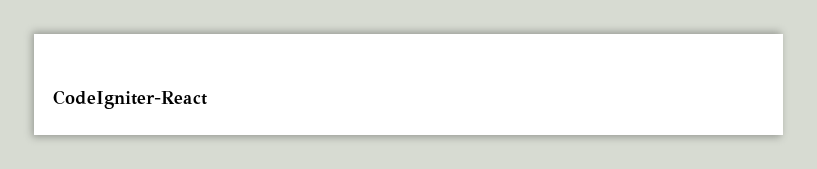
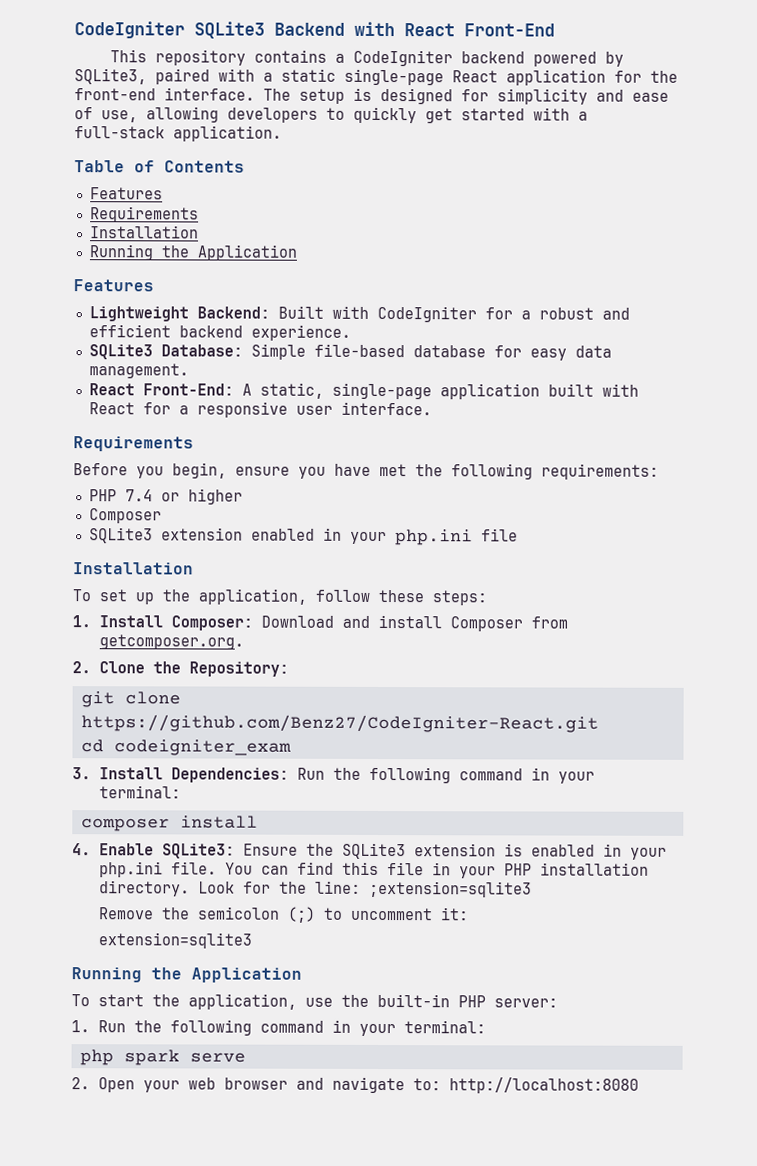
[53,90,207,109] CodeIgniter-React -> [74,21,555,39] [110,49,625,67] [74,68,678,86] [74,87,669,105] [74,106,588,124] [74,125,282,142] [74,160,245,173] [89,187,163,200] [89,206,199,223] [89,225,199,239] [88,244,298,261] [73,279,154,292] [88,305,630,323] [88,324,351,341] [88,343,612,361] [88,363,189,379] [88,382,639,400] [88,401,432,418] [73,436,194,452] [73,462,659,480] [88,488,243,505] [88,508,162,524] [88,527,518,546] [73,562,194,575] [72,588,487,606] [72,614,568,632] [98,634,244,650] [72,661,289,677] [80,691,181,708] [80,714,599,733] [80,739,292,756] [72,766,595,784] [98,785,181,799] [80,815,258,832] [72,842,667,860] [98,861,649,879] [98,880,532,898] [98,906,469,923] [97,932,252,949] [71,967,302,983] [71,993,558,1010] [71,1019,486,1037] [79,1049,246,1066] [71,1076,639,1094] CodeIgniter SQLite3 Backend with React Front-End // This repository contains a CodeIgniter backend powered by SQLite3, paired with a static single-page React application for the front-end interface. The setup is designed for simplicity and ease of use, allowing developers to quickly get started with a full-stack application. // Table of Contents // Features // Requirements // Installation // Running the Application // Features // Lightweight Backend: Built with CodeIgniter for a robust and efficient backend experience. // SQLite3 Database: Simple file-based database for easy data management. // React Front-End: A static, single-page application built with React for a responsive user interface. // Requirements // Before you begin, ensure you have met the following requirements: // PHP 7.4 or higher // Composer // SQLite3 extension enabled in your php.ini file // Installation // To set up the application, follow these steps: // 1. Install Composer: Download and install Composer from getcomposer.org. // 2. Clone the Repository: // git clone https://github.com/Benz27/CodeIgniter-React.git // cd codeigniter_exam // 3. Install Dependencies: Run the following command in your terminal: // composer install // 4. Enable SQLite3: Ensure the SQLite3 extension is enabled in your php.ini file. You can find this file in your PHP installation directory. Look for the line: ;extension=sqlite3 // Remove the semicolon (;) to uncomment it: // extension=sqlite3 // Running the Application // To start the application, use the built-in PHP server: // 1. Run the following command in your terminal: // php spark serve // 2. Open your web browser and navigate to: http://localhost:8080

